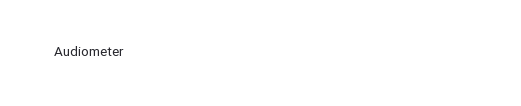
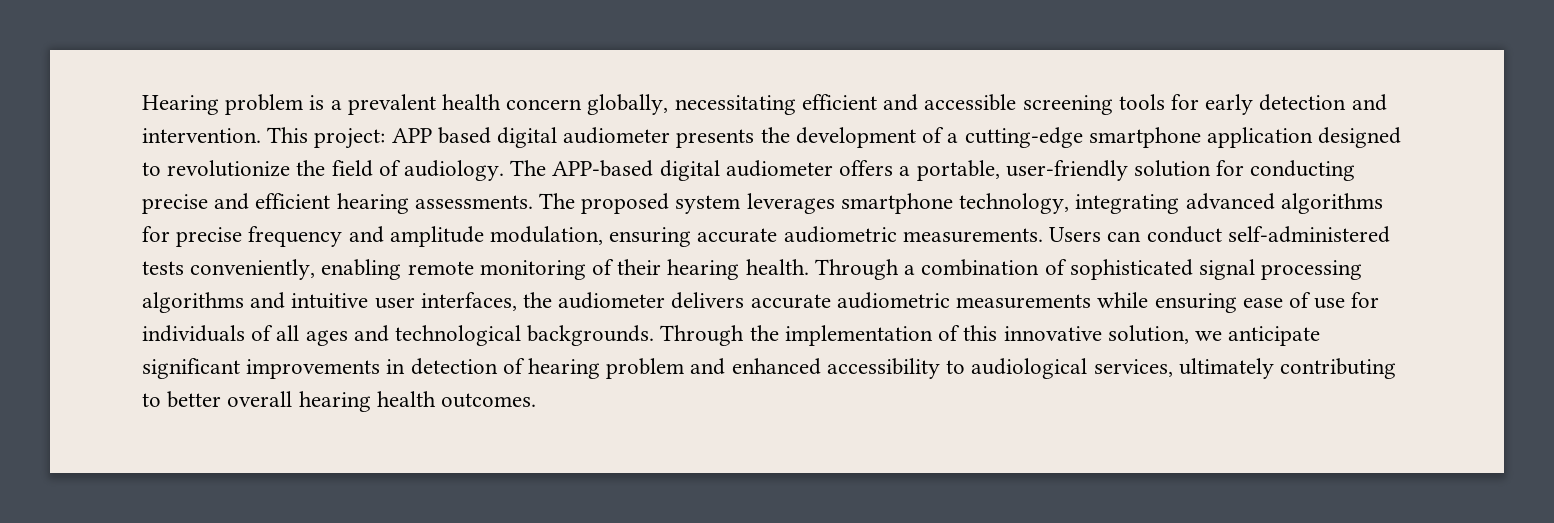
[54,46,124,56] Audiometer -> [142,94,1387,115] [142,127,1402,149] [142,160,1356,181] [142,193,1383,214] [142,226,1390,247] [142,259,1363,280] [142,292,1380,313] [142,325,1321,346] [142,358,1396,379] [142,391,537,412] Hearing problem is a prevalent health concern globally, necessitating efficient and accessible screening tools for early detection and intervention. This project: APP based digital audiometer presents the development of a cutting-edge smartphone application designed to revolutionize the field of audiology. The APP-based digital audiometer offers a portable, user-friendly solution for conducting precise and efficient hearing assessments. The proposed system leverages smartphone technology, integrating advanced algorithms for precise frequency and amplitude modulation, ensuring accurate audiometric measurements. Users can conduct self-administered tests conveniently, enabling remote monitoring of their hearing health. Through a combination of sophisticated signal processing algorithms and intuitive user interfaces, the audiometer delivers accurate audiometric measurements while ensuring ease of use for individuals of all ages and technological backgrounds. Through the implementation of this innovative solution, we anticipate significant improvements in detection of hearing problem and enhanced accessibility to audiological services, ultimately contributing to better overall hearing health outcomes.

